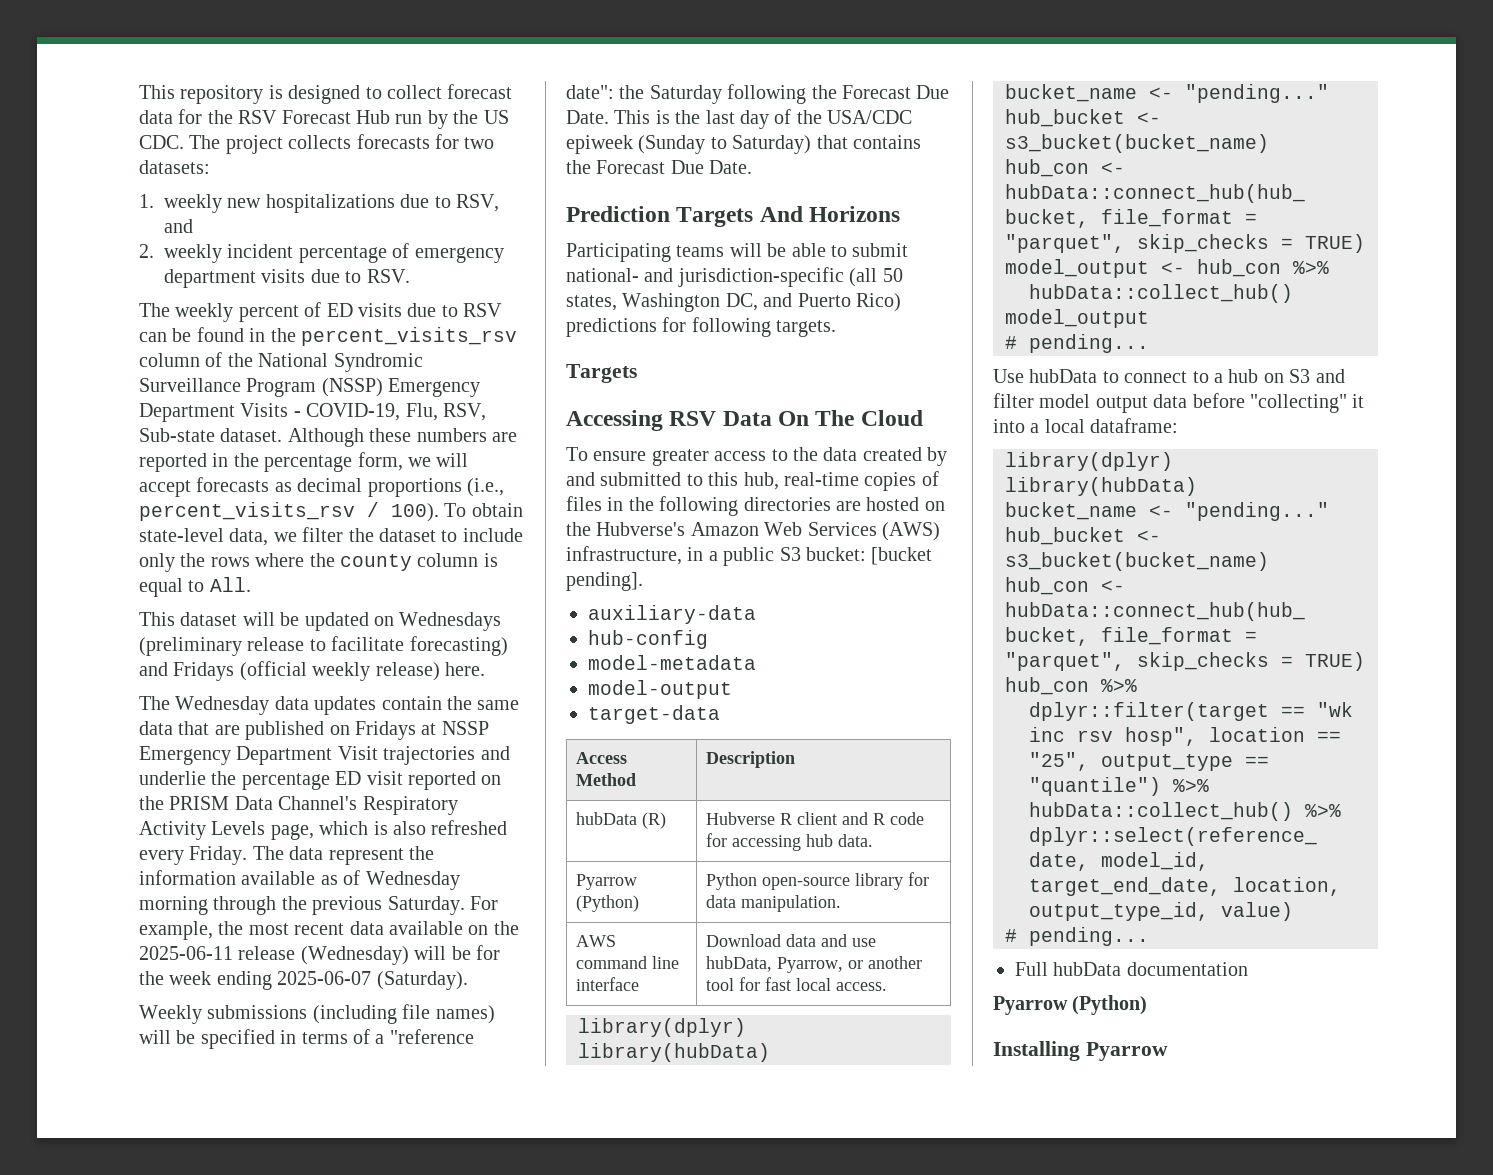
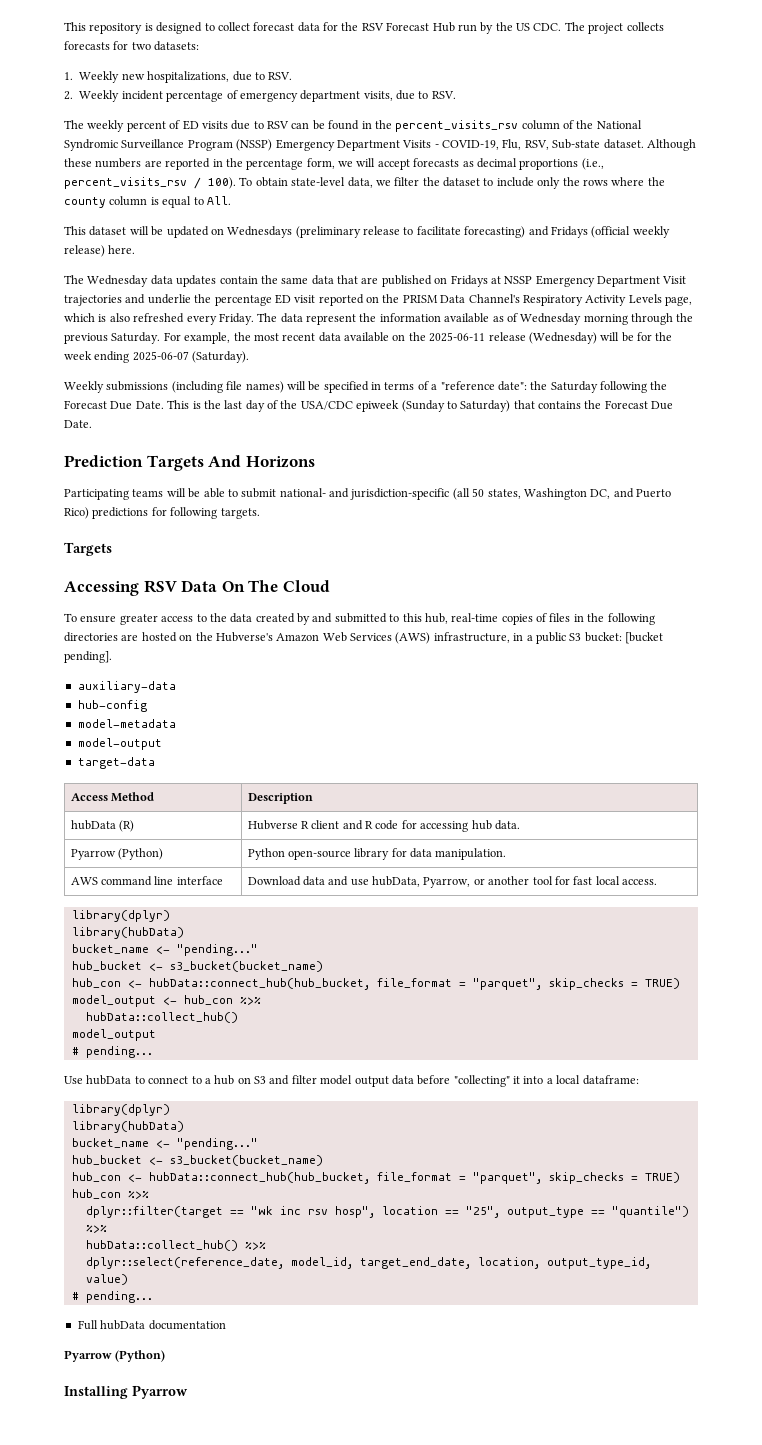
[164,194,499,213] [164,219,193,233] weekly new hospitalizations due to RSV, and -> [79,71,293,83] Weekly new hospitalizations, due to RSV.
[164,244,222,263] weekly -> [79,90,120,102] Weekly
[261,269,306,283] visits -> [363,91,393,101] visits,

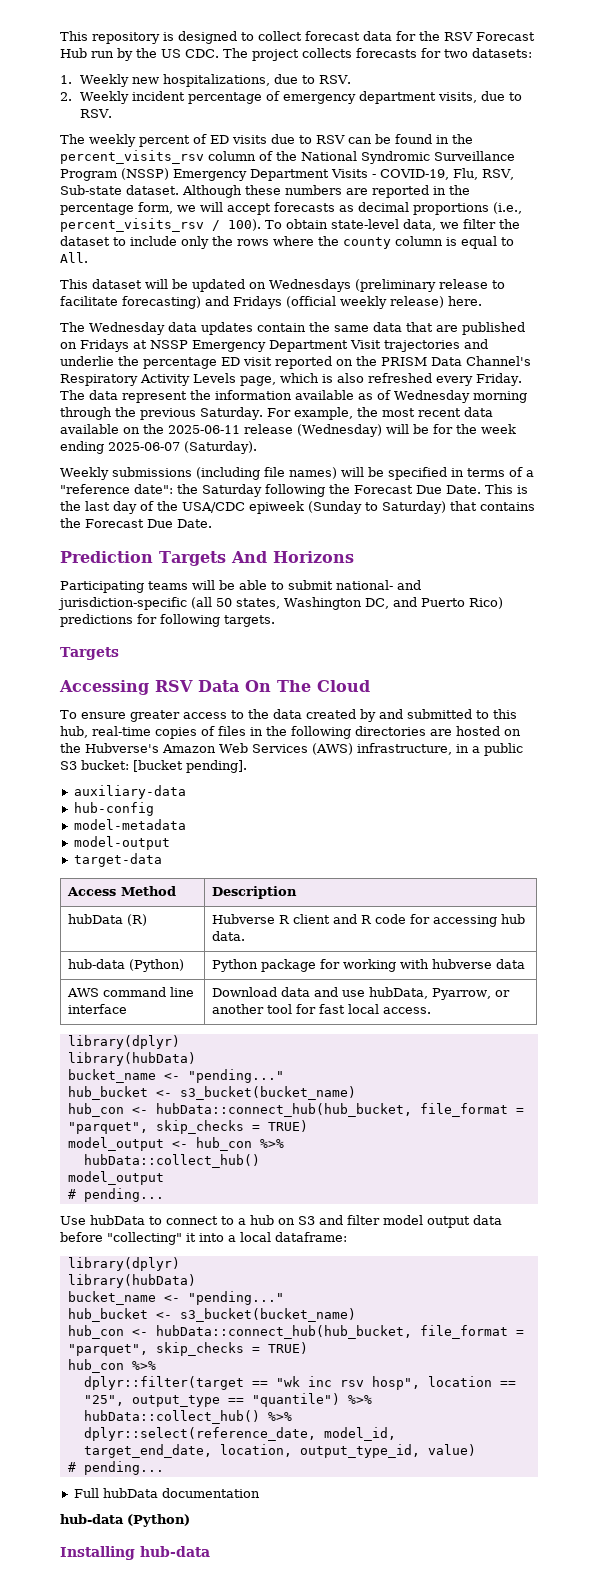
[70,849,116,860] Pyarrow -> [68,959,126,969] hub-data
[287,848,507,860] open-source library for data manipulation. -> [261,959,526,972] package for working with hubverse data
[64,1350,112,1362] Pyarrow -> [60,1514,124,1524] hub-data
[132,1385,188,1399] Pyarrow -> [140,1546,210,1557] hub-data

